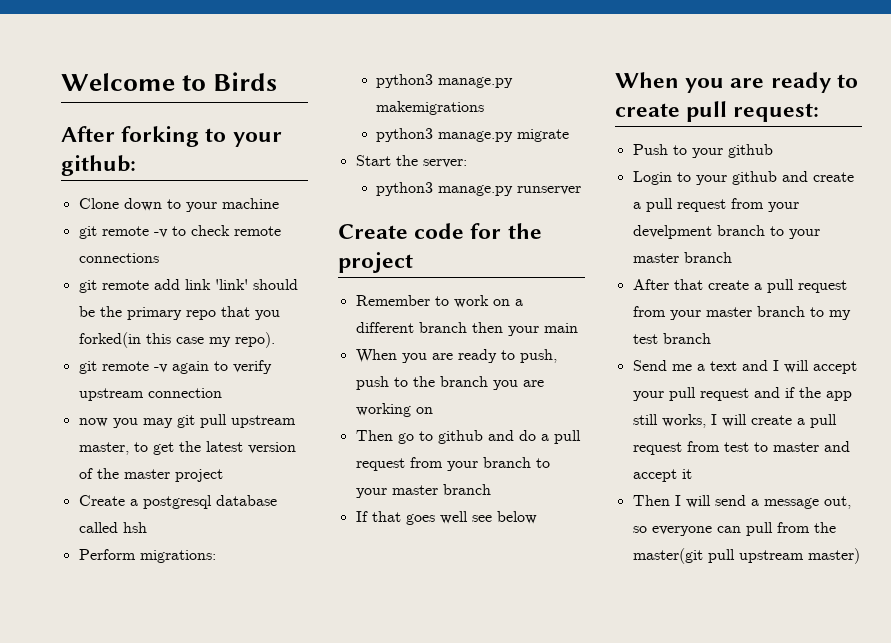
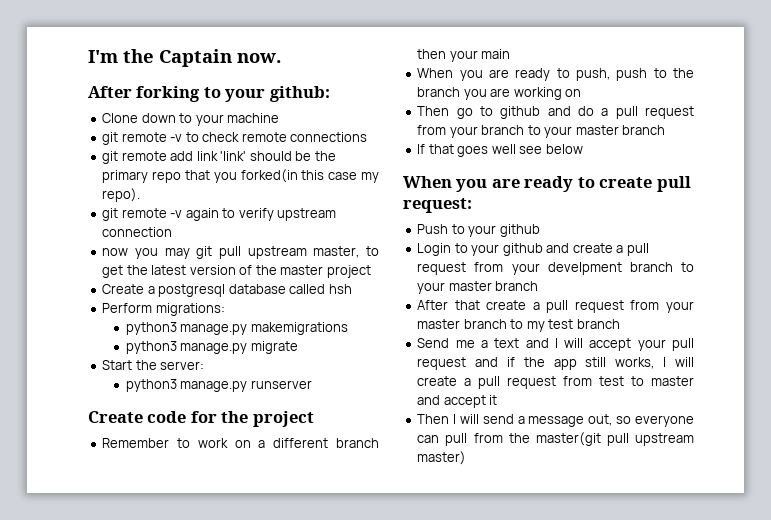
[61,72,278,91] Welcome to Birds -> [88,49,281,67] I'm the Captain now.

